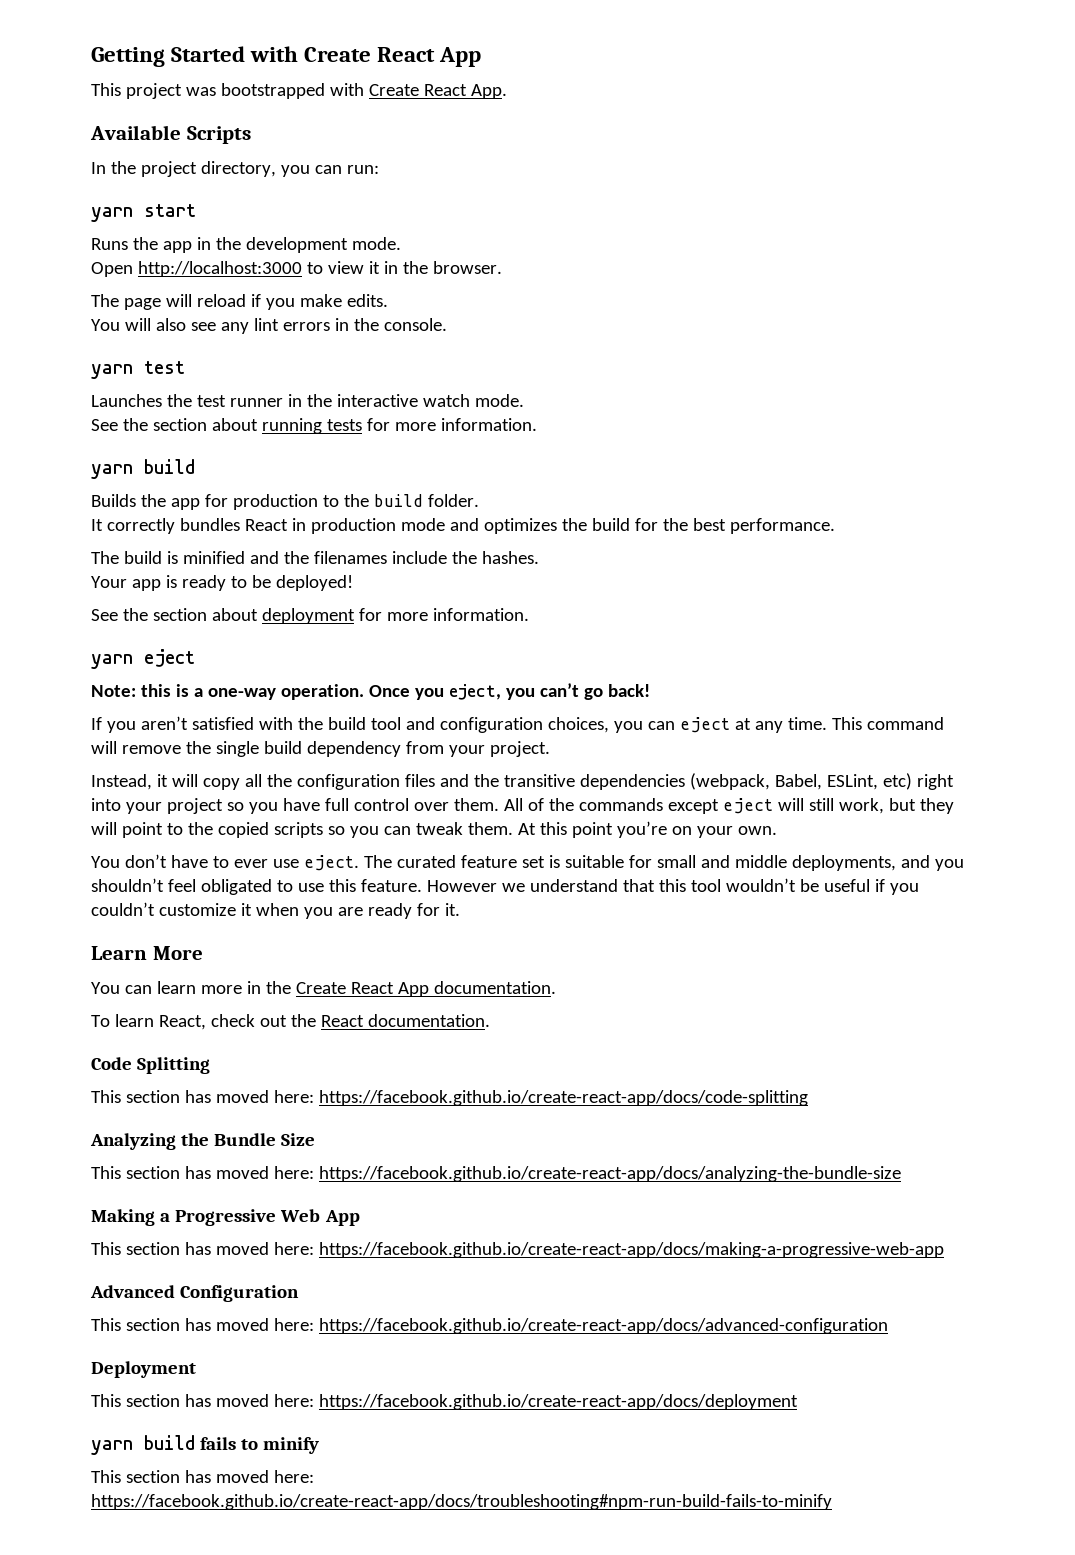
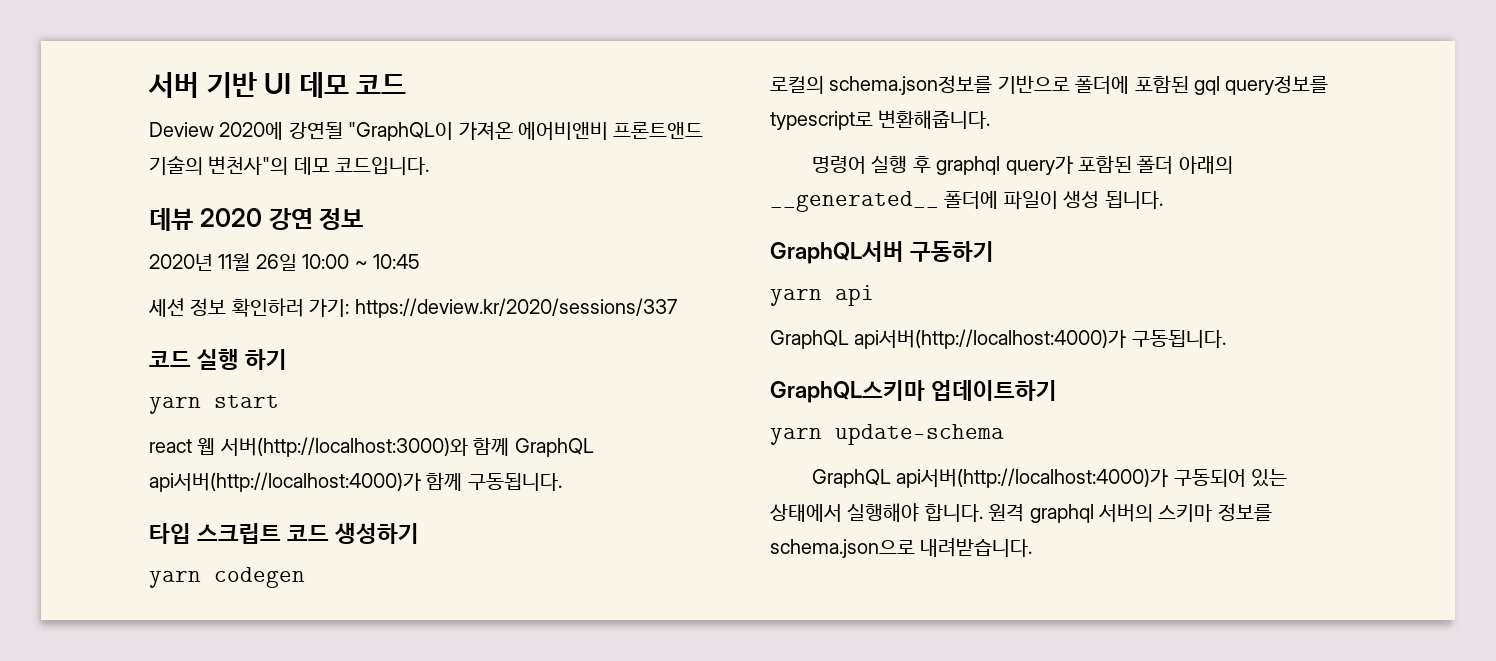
[91,46,482,67] [91,83,507,99] [90,125,251,144] [91,161,379,177] [91,204,196,222] [91,237,401,253] [91,261,502,277] [91,294,388,310] [91,318,447,334] [91,361,185,379] [91,394,524,407] [91,418,537,434] [91,459,195,479] [91,494,479,510] [91,518,835,534] [91,551,539,564] [91,575,353,591] [91,608,529,624] [91,649,195,669] [91,683,650,700] [91,716,944,733] [91,741,550,757] [91,773,954,790] [91,798,954,814] [91,821,777,838] [91,854,964,871] [91,878,919,895] [91,902,460,919] [91,946,203,960] [91,981,556,997] [91,1014,490,1030] [91,1057,211,1074] [91,1090,808,1106] [90,1133,316,1150] [91,1166,901,1182] [91,1209,360,1226] [91,1242,944,1258] [90,1285,300,1302] [91,1318,888,1334] [91,1361,196,1378] [91,1394,798,1410] [91,1435,320,1455] [91,1470,314,1483] [91,1494,832,1510] Getting Started with Create React App // This project was bootstrapped with Create React App. // Available Scripts // In the project directory, you can run: // yarn start // Runs the app in the development mode. // Open http://localhost:3000 to view it in the browser. // The page will reload if you make edits. // You will also see any lint errors in the console. // yarn test // Launches the test runner in the interactive watch mode. // See the section about running tests for more information. // yarn build // Builds the app for production to the build folder. // It correctly bundles React in production mode and optimizes the build for the best performance. // The build is minified and the filenames include the hashes. // Your app is ready to be deployed! // See the section about deployment for more information. // yarn eject // Note: this is a one-way operation. Once you eject, you can’t go back! // If you aren’t satisfied with the build tool and configuration choices, you can eject at any time. This command will remove the single build dependency from your project. // Instead, it will copy all the configuration files and the transitive dependencies (webpack, Babel, ESLint, etc) right into your project so you have full control over them. All of the commands except eject will still work, but they will point to the copied scripts so you can tweak them. At this point you’re on your own. // You don’t have to ever use eject. The curated feature set is suitable for small and middle deployments, and you shouldn’t feel obligated to use this feature. However we understand that this tool wouldn’t be useful if you couldn’t customize it when you are ready for it. // Learn More // You can learn more in the Create React App documentation. // To learn React, check out the React documentation. // Code Splitting // This section has moved here: https://facebook.github.io/create-react-app/docs/code-splitting // Analyzing the Bundle Size // This section has moved here: https://facebook.github.io/create-react-app/docs/analyzing-the-bundle-size // Making a Progressive Web App // This section has moved here: https://facebook.github.io/create-react-app/docs/making-a-progressive-web-app // Advanced Configuration // This section has moved here: https://facebook.github.io/create-react-app/docs/advanced-configuration // Deployment // This section has moved here: https://facebook.github.io/create-react-app/docs/deployment // yarn build fails to minify // This section has moved here: https://facebook.github.io/create-react-app/docs/troubleshooting#npm-run-build-fails-to-minify -> [148,72,407,98] [149,121,704,141] [149,156,430,175] [149,208,364,231] [149,253,420,271] [148,298,677,318] [149,349,288,370] [149,395,279,414] [149,437,594,457] [149,472,562,492] [149,523,420,544] [149,567,305,588] [770,75,1329,95] [770,110,991,130] [812,155,1233,175] [770,191,1163,212] [770,241,995,264] [770,285,874,306] [770,329,1226,349] [770,380,1058,403] [770,424,1004,445] [812,468,1288,488] [770,503,1272,523] [770,537,1033,558] 서버 기반 UI 데모 코드 // Deview 2020에 강연될 "GraphQL이 가져온 에어비앤비 프론트앤드 기술의 변천사"의 데모 코드입니다. // 데뷰 2020 강연 정보 // 2020년 11월 26일 10:00 ~ 10:45 // 세션 정보 확인하러 가기: https://deview.kr/2020/sessions/337 // 코드 실행 하기 // yarn start // react 웹 서버(http://localhost:3000)와 함께 GraphQL api서버(http://localhost:4000)가 함께 구동됩니다. // 타입 스크립트 코드 생성하기 // yarn codegen // 로컬의 schema.json정보를 기반으로 폴더에 포함된 gql query정보를 typescript로 변환해줍니다. // 명령어 실행 후 graphql query가 포함된 폴더 아래의 __generated__ 폴더에 파일이 생성 됩니다. // GraphQL서버 구동하기 // yarn api // GraphQL api서버(http://localhost:4000)가 구동됩니다. // GraphQL스키마 업데이트하기 // yarn update-schema // GraphQL api서버(http://localhost:4000)가 구동되어 있는 상태에서 실행해야 합니다. 원격 graphql 서버의 스키마 정보를 schema.json으로 내려받습니다.

